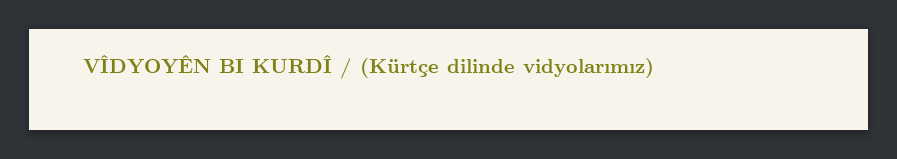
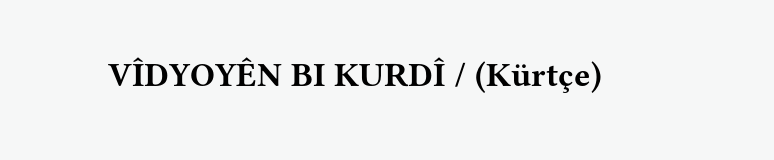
[360,58,654,78] (Kürtçe dilinde vidyolarımız) -> [474,61,602,93] (Kürtçe)

